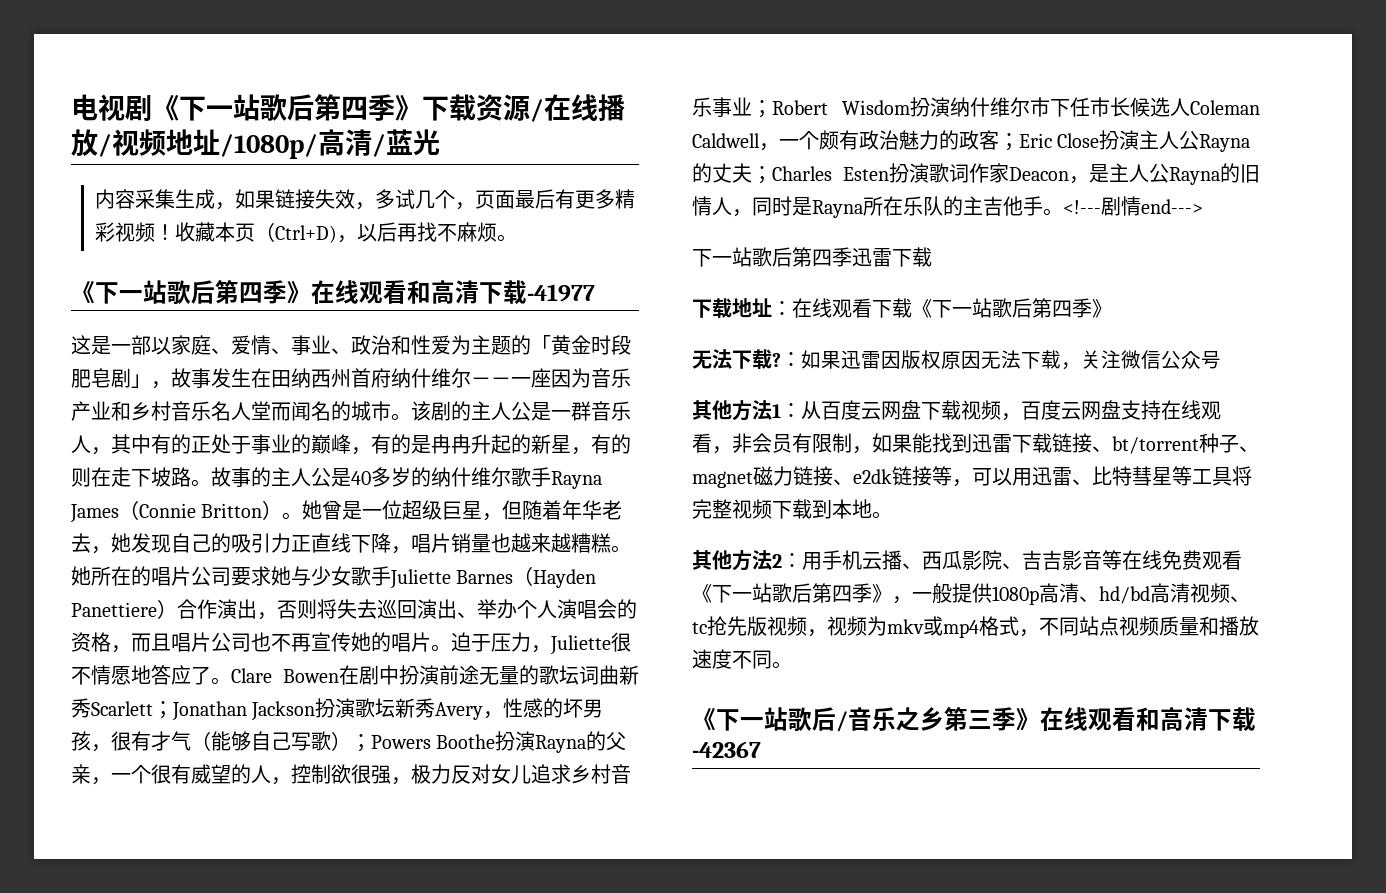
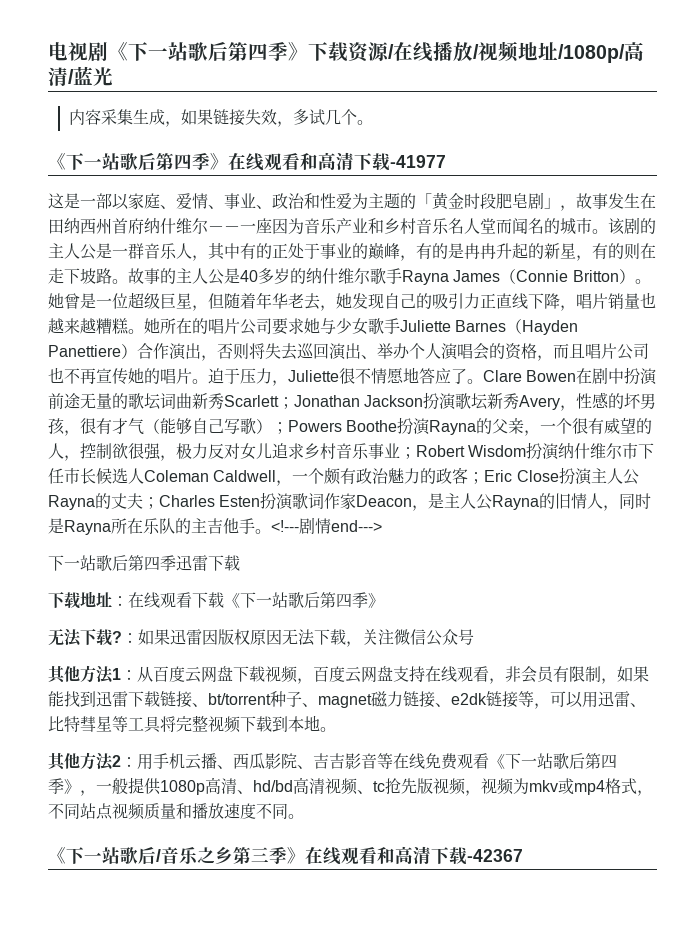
[454,189,635,210] [94,222,497,243] ，页面最后有更多精彩视频！收藏本页（Ctrl+D)，以后再找不麻烦 -> (358, 117) none

